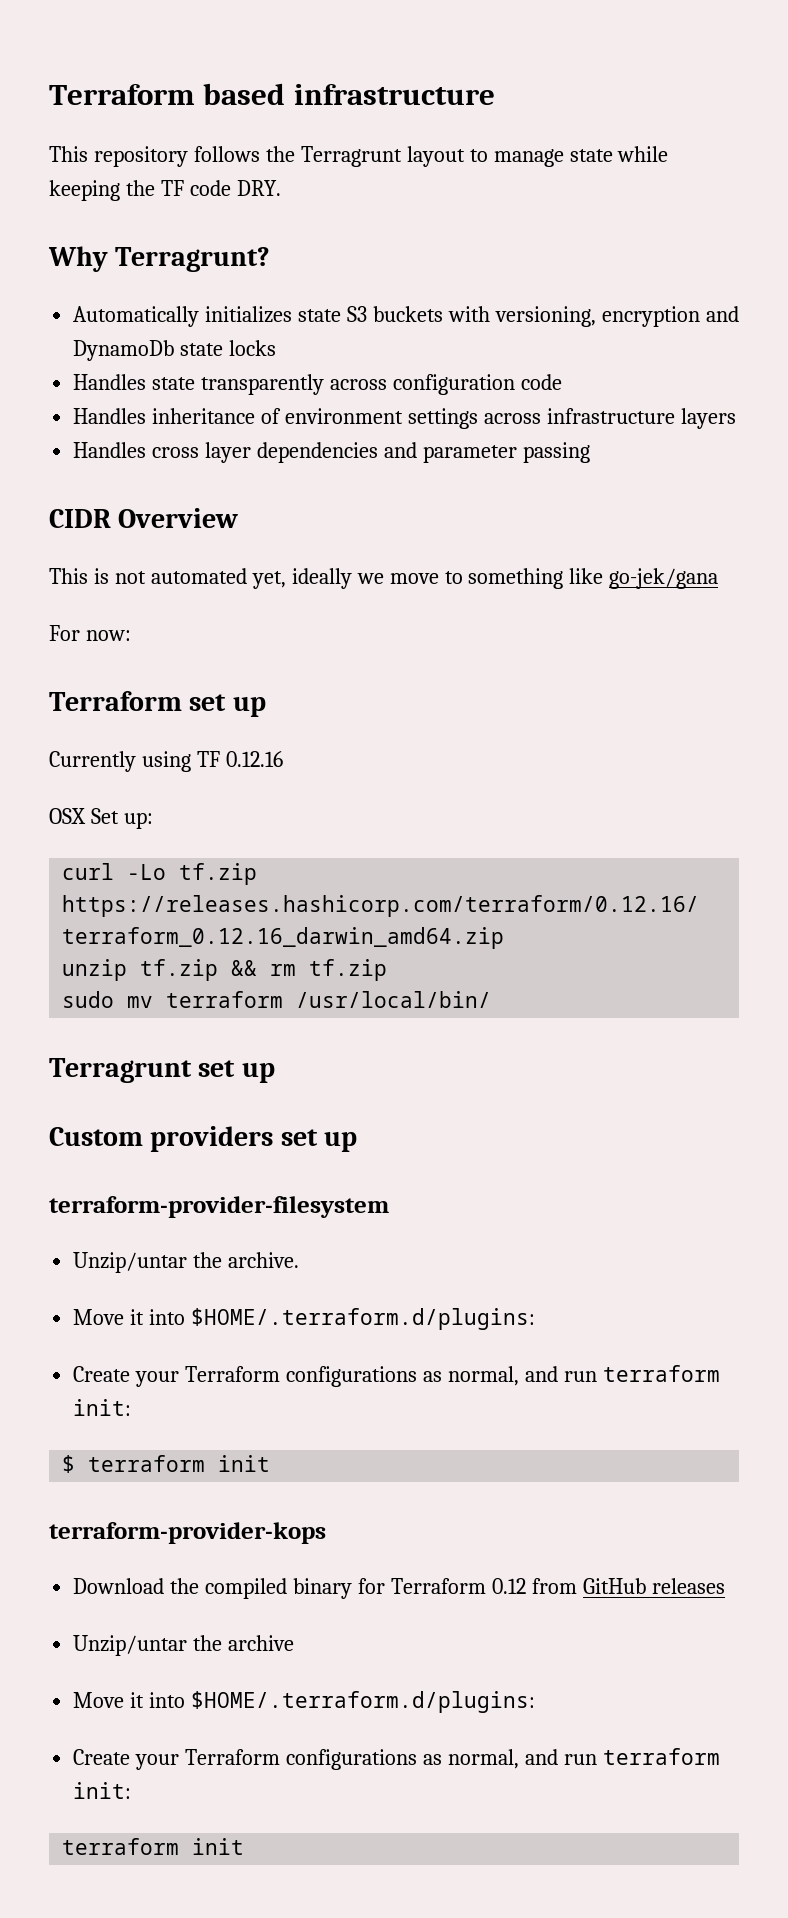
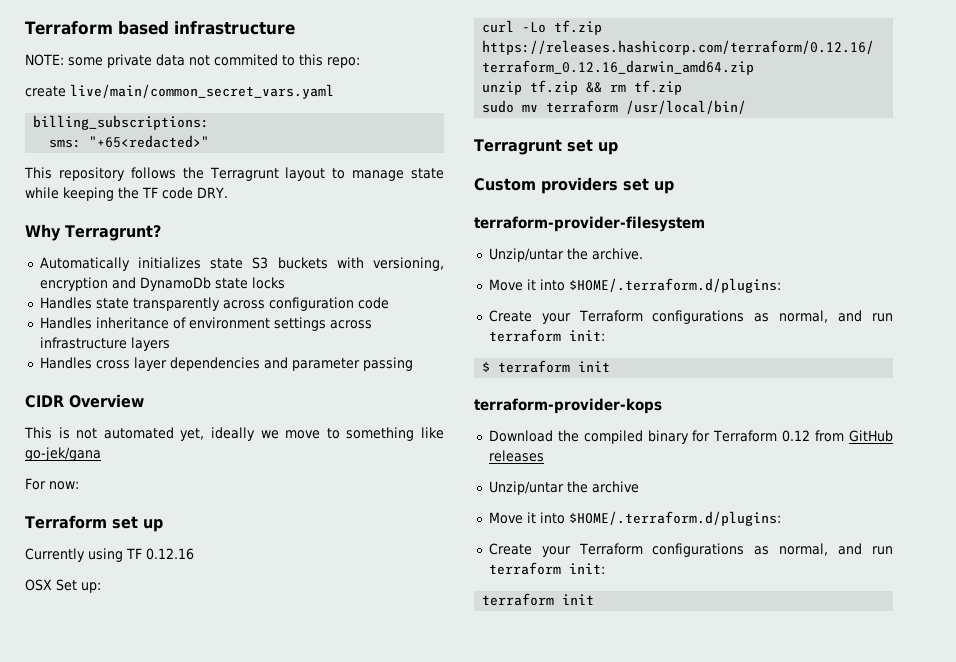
(495, 94) none -> [25,54,360,68] [25,84,334,99] [33,115,210,130] [49,135,210,148] // NOTE: some private data not commited to this repo: // create live/main/common_secret_vars.yaml // billing_subscriptions: // sms: "+65<redacted>"

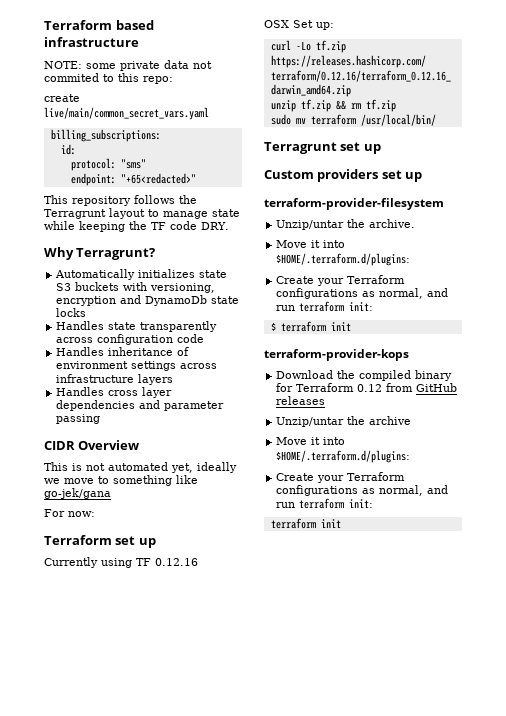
[49,139,82,148] sms: -> [60,144,76,155] [70,158,146,171] [70,173,116,186] id: // protocol: "sms" // endpoint:

